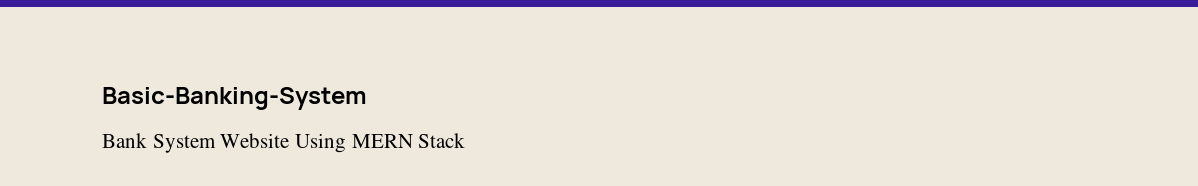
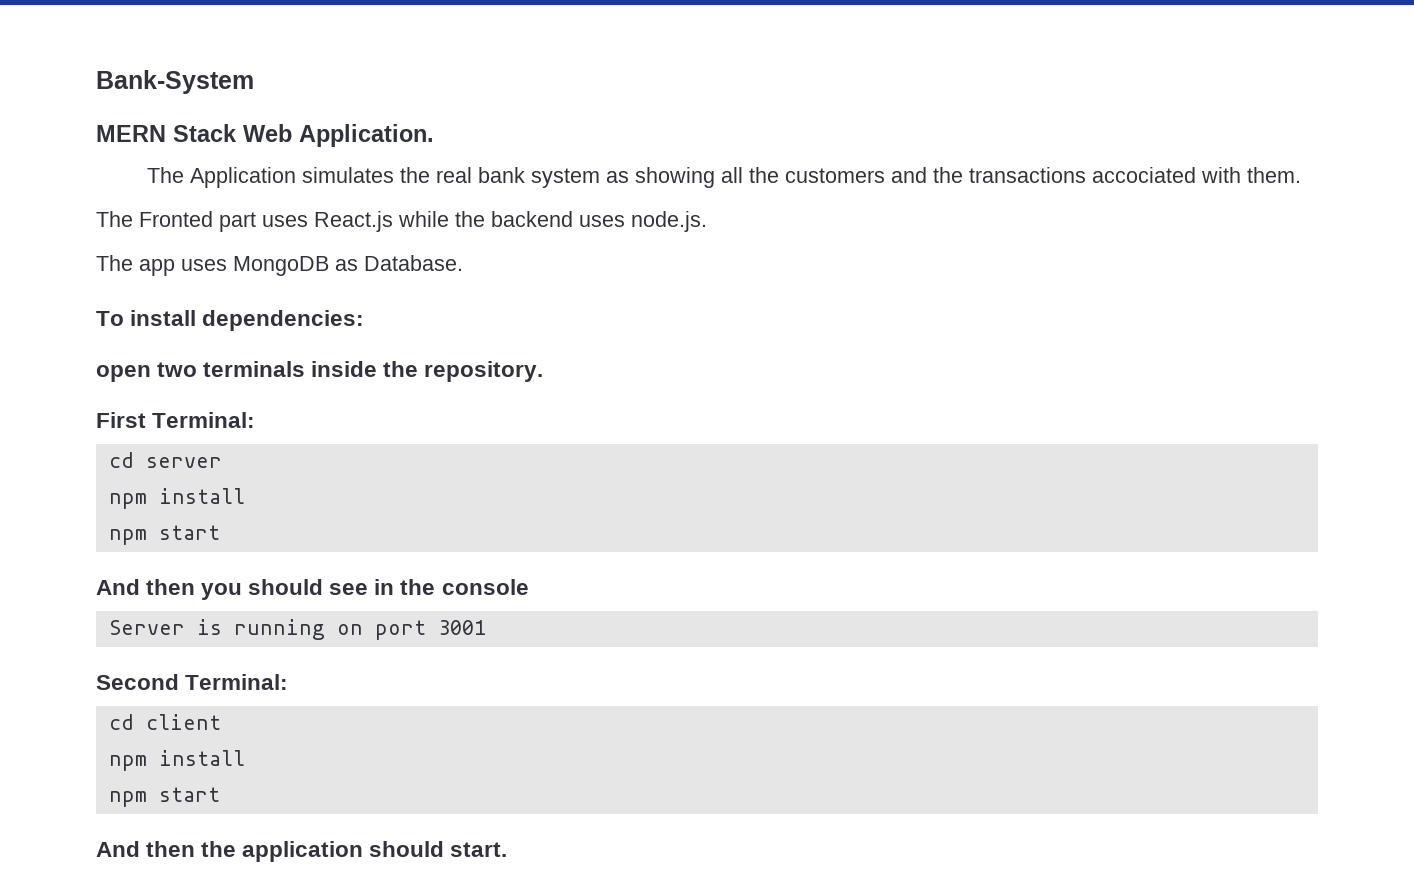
[102,87,367,110] [102,133,466,153] Basic-Banking-System // Bank System Website Using MERN Stack -> [96,70,254,94] [96,124,434,147] [146,167,1301,188] [96,211,707,232] [96,255,463,276] [96,310,365,331] [96,361,544,382] [96,412,256,428] [108,452,222,468] [108,488,245,509] [108,525,220,545] [96,579,529,600] [108,619,486,640] [96,674,289,690] [108,714,221,730] [108,750,245,771] [108,787,220,807] [96,841,508,862] Bank-System // MERN Stack Web Application. // The Application simulates the real bank system as showing all the customers and the transactions accociated with them. // The Fronted part uses React.js while the backend uses node.js. // The app uses MongoDB as Database. // To install dependencies: // open two terminals inside the repository. // First Terminal: // cd server // npm install // npm start // And then you should see in the console // Server is running on port 3001 // Second Terminal: // cd client // npm install // npm start // And then the application should start.

